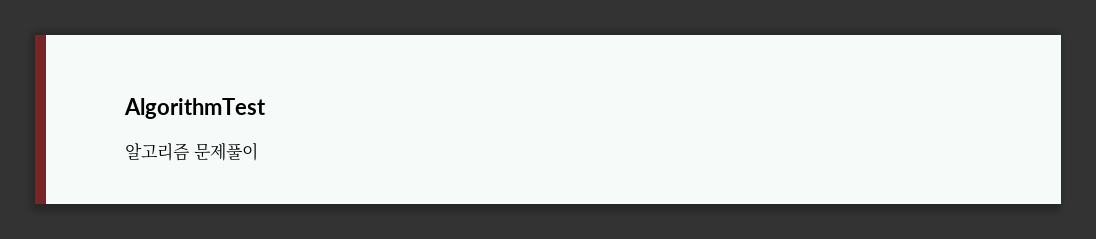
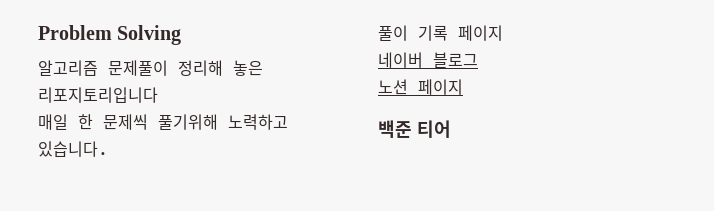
[124,98,266,119] AlgorithmTest -> [38,25,182,45] Problem Solving
(258, 151) none -> [178,60,263,76] [38,87,158,103] [38,114,288,130] [38,141,108,157] [378,25,503,41] [378,52,478,68] [378,79,463,95] [378,120,451,138] 정리해 놓은 리포지토리입니다 // 매일 한 문제씩 풀기위해 노력하고 있습니다. // 풀이 기록 페이지 // 네이버 블로그 // 노션 페이지 // 백준 티어

